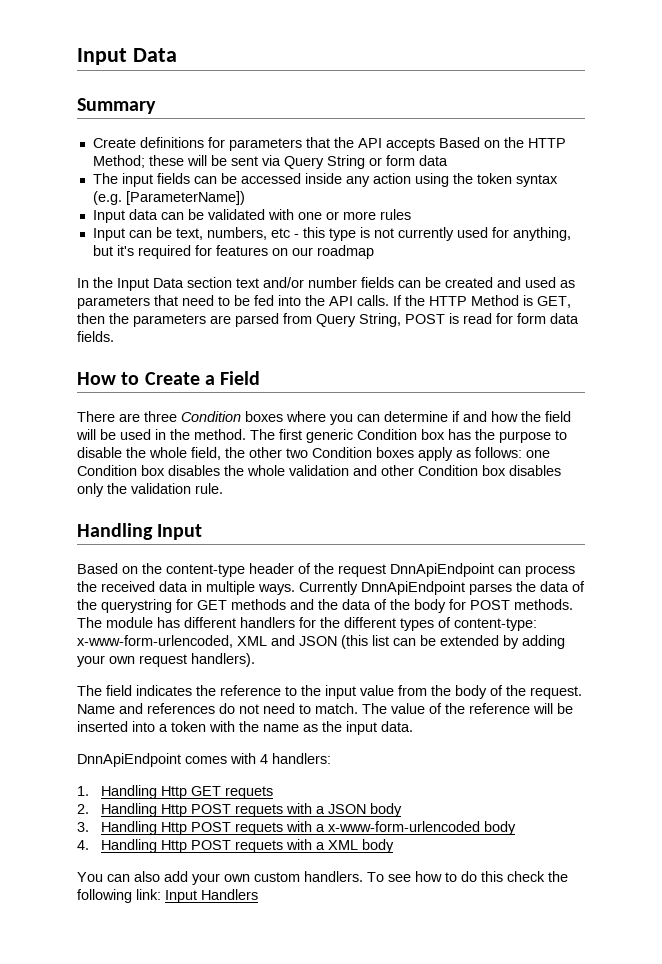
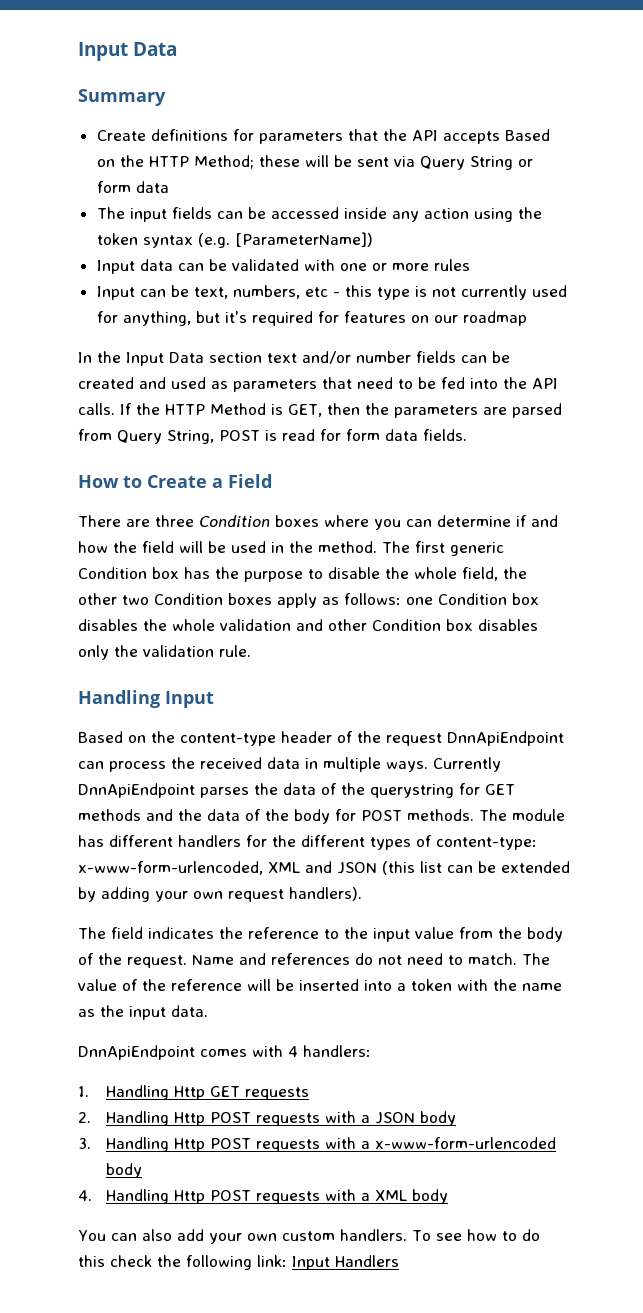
[224,786,273,799] requets -> [244,1087,309,1100] requests
[234,804,283,817] requets -> [255,1113,320,1126] requests
[234,822,283,835] requets -> [255,1139,320,1152] requests
[234,840,283,853] requets -> [255,1191,320,1204] requests

